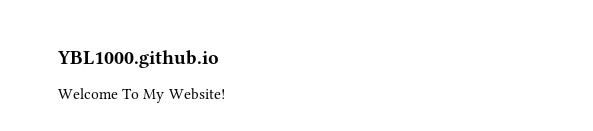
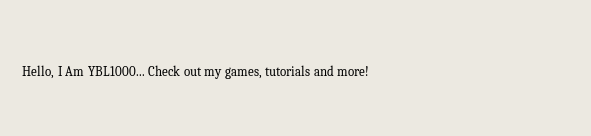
[57,50,219,68] [58,88,225,103] YBL1000.github.io // Welcome To My Website! -> [22,65,370,79] Hello, I Am YBL1000... Check out my games, tutorials and more!

